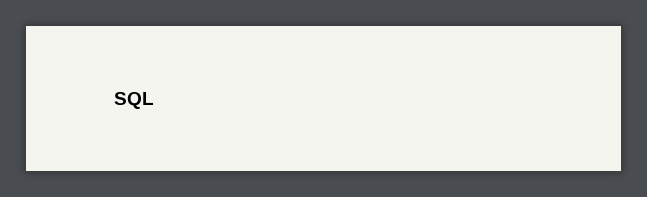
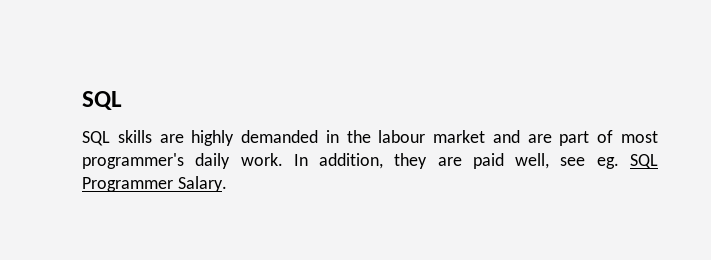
[114,92,154,109] SQL -> [82,91,122,110] [82,130,658,146] [82,153,658,169] [82,176,227,192] SQL // SQL skills are highly demanded in the labour market and are part of most programmer's daily work. In addition, they are paid well, see eg. SQL Programmer Salary.

